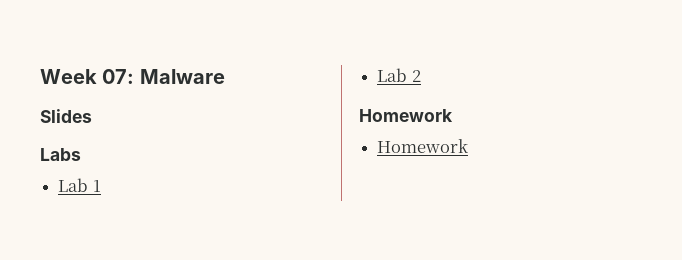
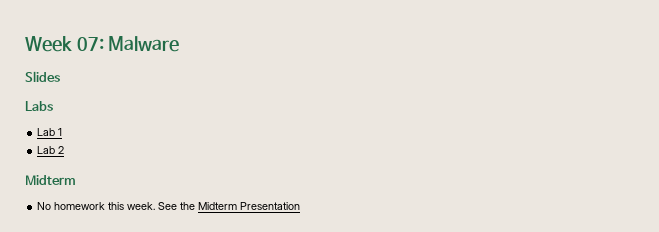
[359,109,453,122] [377,139,469,153] Homework // Homework -> [25,175,76,185] [37,202,301,210] Midterm // No homework this week. See the Midterm Presentation

